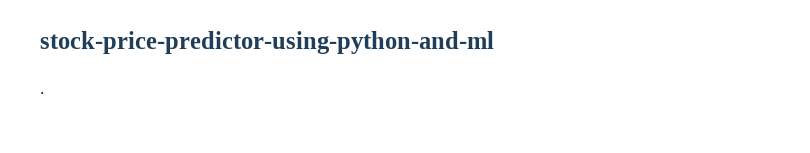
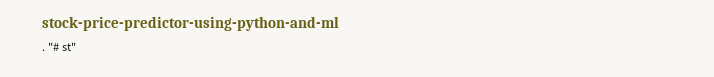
(44, 93) none -> [47,42,76,51] "# st"

